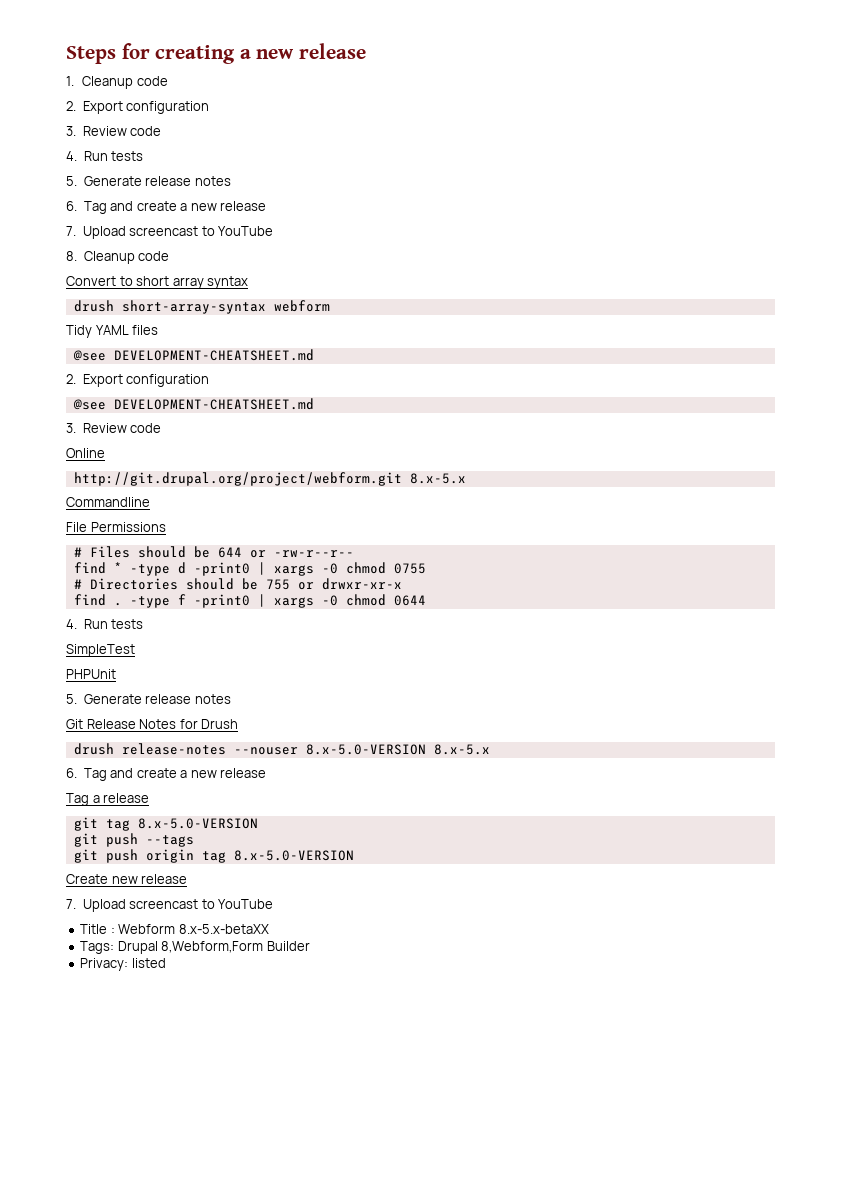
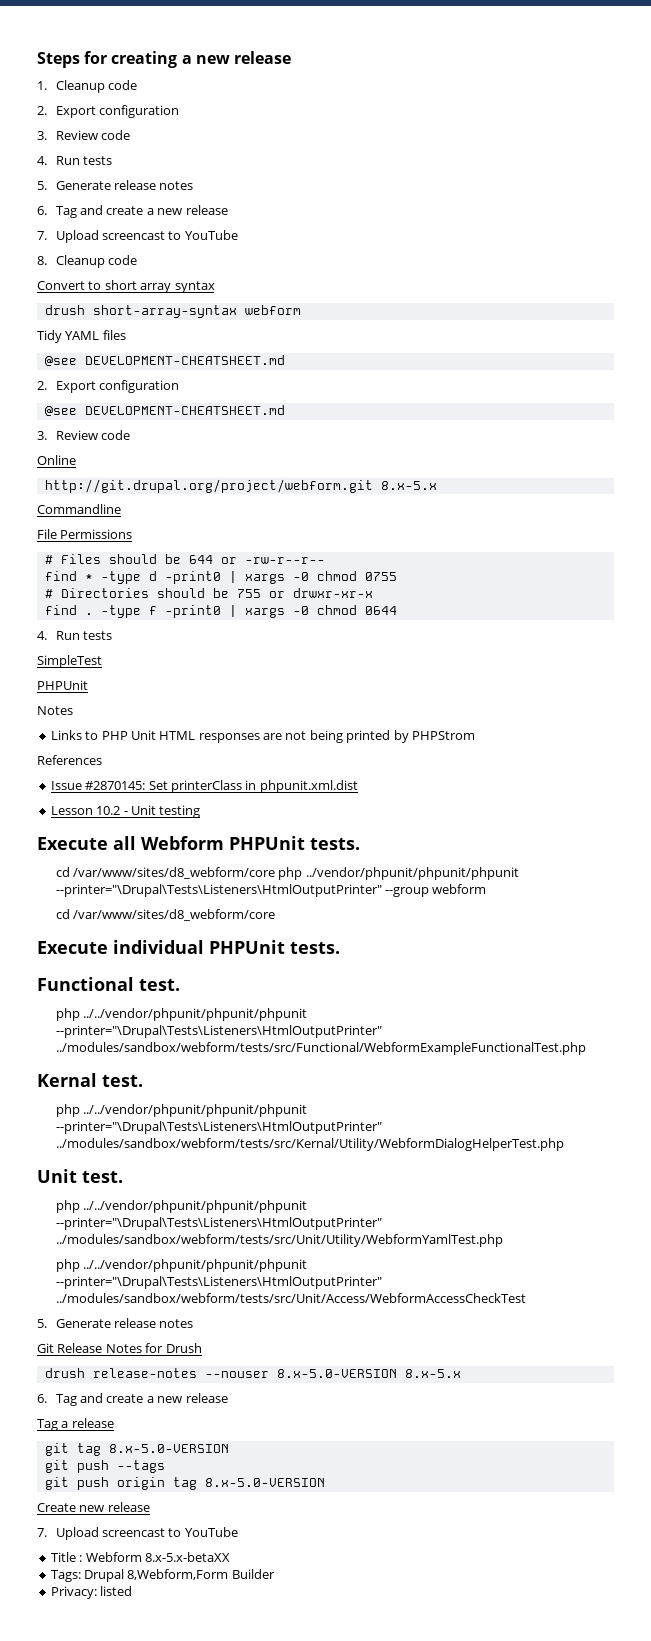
(116, 674) none -> [37,706,73,715] [50,730,475,743] [37,755,102,765] [50,780,358,793] [50,805,201,818] [37,836,360,850] [55,867,519,880] [55,884,487,897] [55,909,276,921] [37,940,340,954] [37,977,180,991] [55,1008,308,1021] [55,1025,382,1038] [55,1042,586,1055] [37,1073,143,1087] [55,1104,308,1117] [55,1121,382,1134] [55,1138,564,1151] [37,1169,123,1183] [55,1200,308,1213] [55,1217,382,1230] [55,1234,503,1247] [55,1259,308,1272] [55,1276,382,1289] [55,1293,526,1303] // Notes // Links to PHP Unit HTML responses are not being printed by PHPStrom // References // Issue #2870145: Set printerClass in phpunit.xml.dist // Lesson 10.2 - Unit testing // Execute all Webform PHPUnit tests. // cd /var/www/sites/d8_webform/core php ../vendor/phpunit/phpunit/phpunit --printer="\Drupal\Tests\Listeners\HtmlOutputPrinter" --group webform // cd /var/www/sites/d8_webform/core // Execute individual PHPUnit tests. // Functional test. // php ../../vendor/phpunit/phpunit/phpunit --printer="\Drupal\Tests\Listeners\HtmlOutputPrinter" ../modules/sandbox/webform/tests/src/Functional/WebformExampleFunctionalTest.php // Kernal test. // php ../../vendor/phpunit/phpunit/phpunit --printer="\Drupal\Tests\Listeners\HtmlOutputPrinter" ../modules/sandbox/webform/tests/src/Kernal/Utility/WebformDialogHelperTest.php // Unit test. // php ../../vendor/phpunit/phpunit/phpunit --printer="\Drupal\Tests\Listeners\HtmlOutputPrinter" ../modules/sandbox/webform/tests/src/Unit/Utility/WebformYamlTest.php // php ../../vendor/phpunit/phpunit/phpunit --printer="\Drupal\Tests\Listeners\HtmlOutputPrinter" ../modules/sandbox/webform/tests/src/Unit/Access/WebformAccessCheckTest

